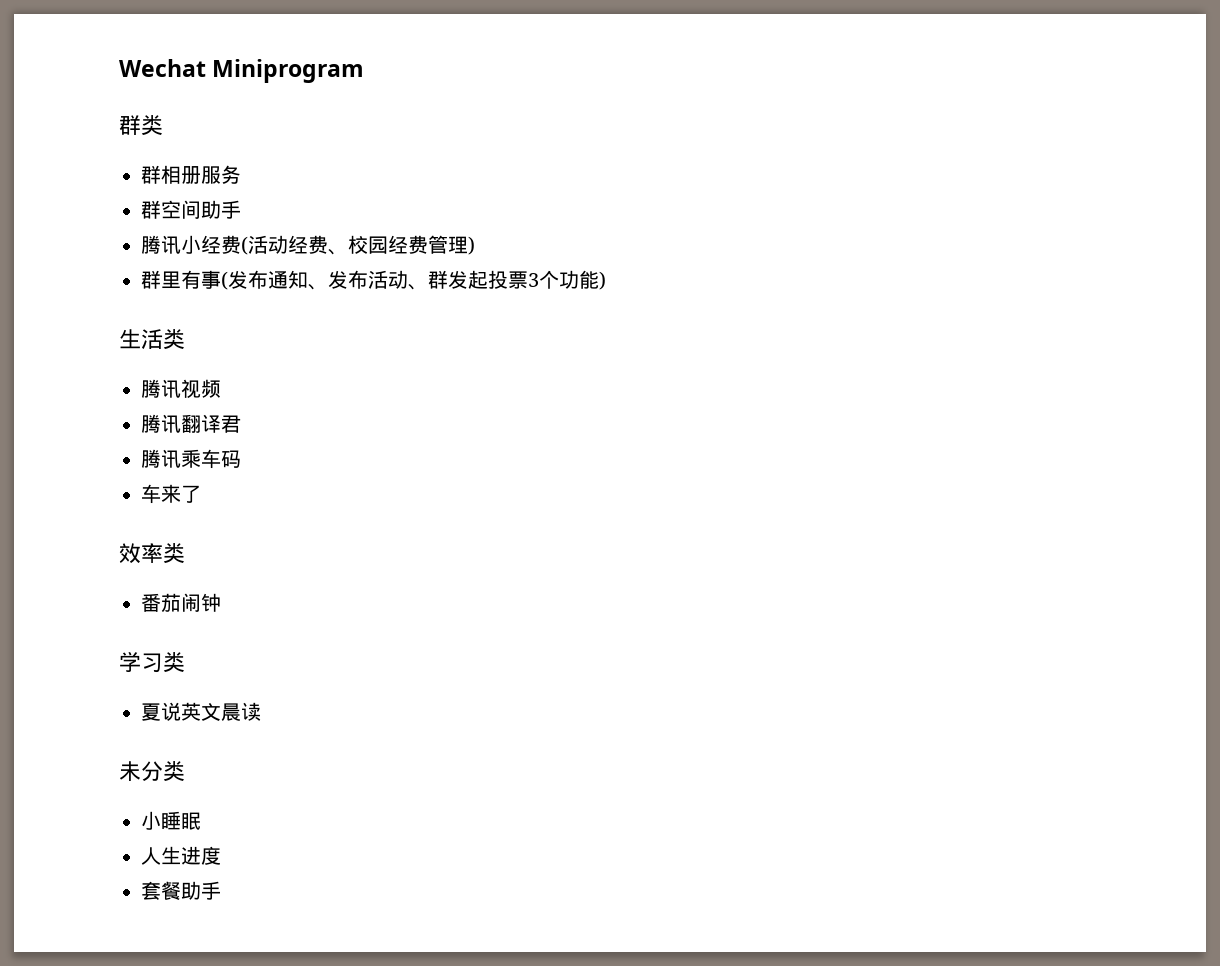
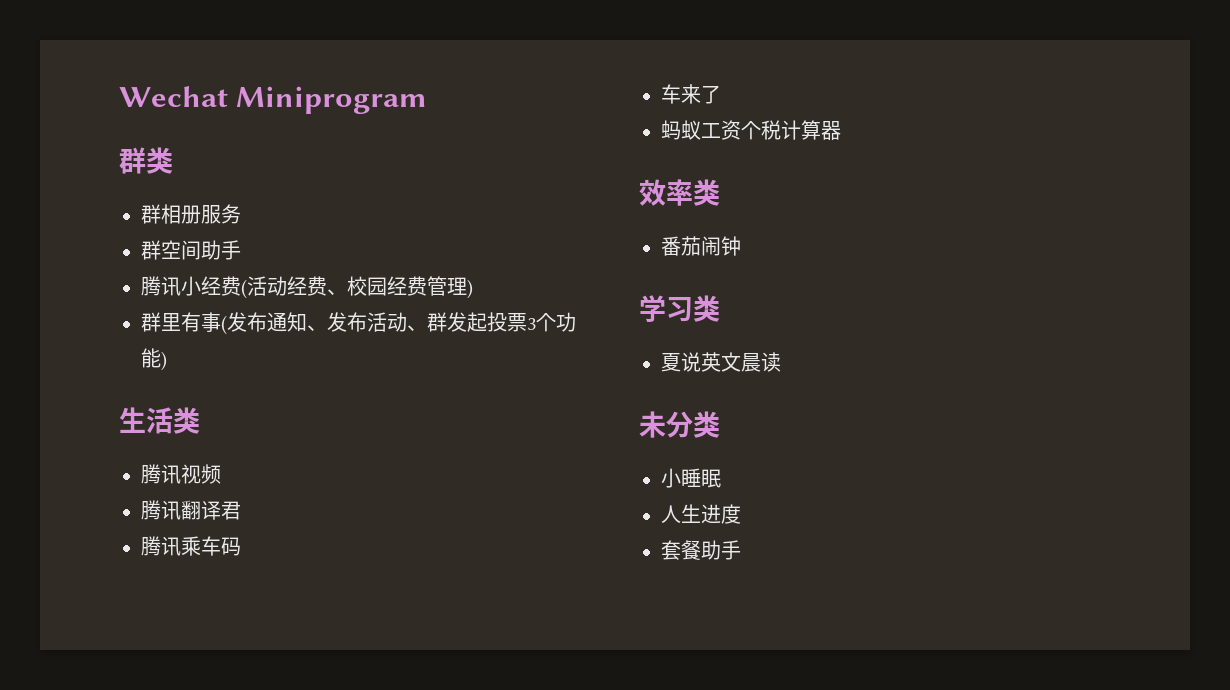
(201, 494) none -> [661,120,841,140] // 蚂蚁工资个税计算器

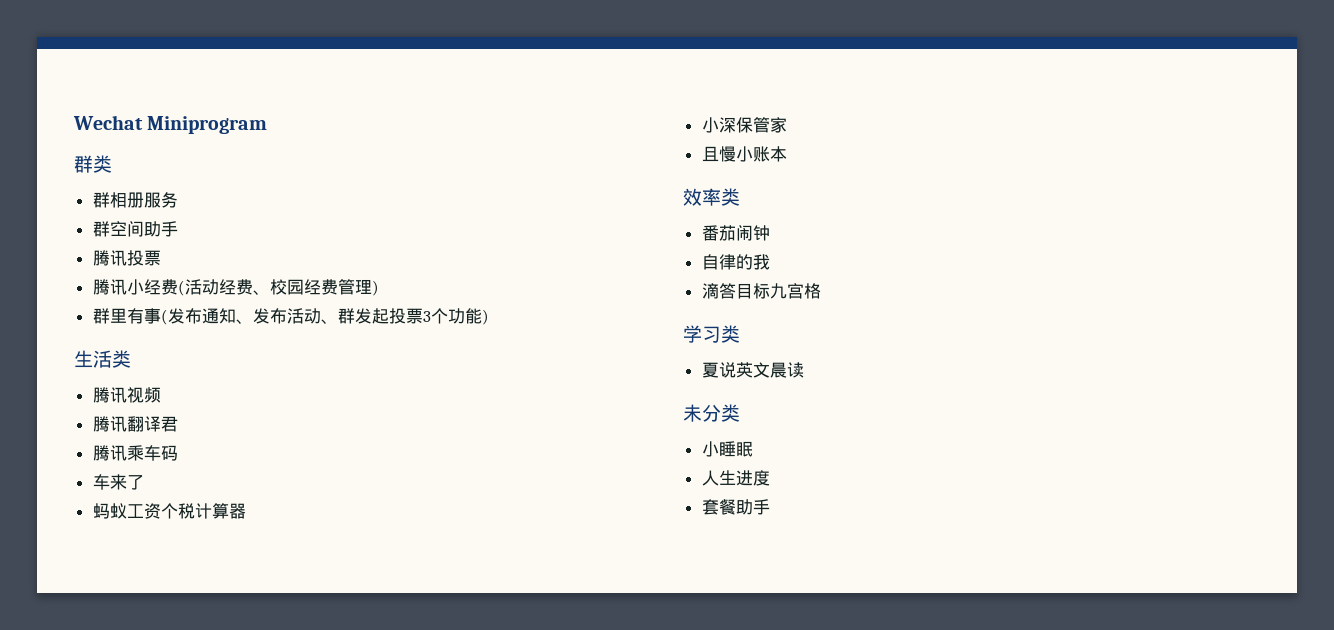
(241, 250) none -> [92,250,161,266] // 腾讯投票
(841, 130) none -> [701,117,787,133] [701,146,787,162] // 小深保管家 // 且慢小账本
(741, 246) none -> [701,254,770,270] [701,283,821,299] // 自律的我 // 滴答目标九宫格

